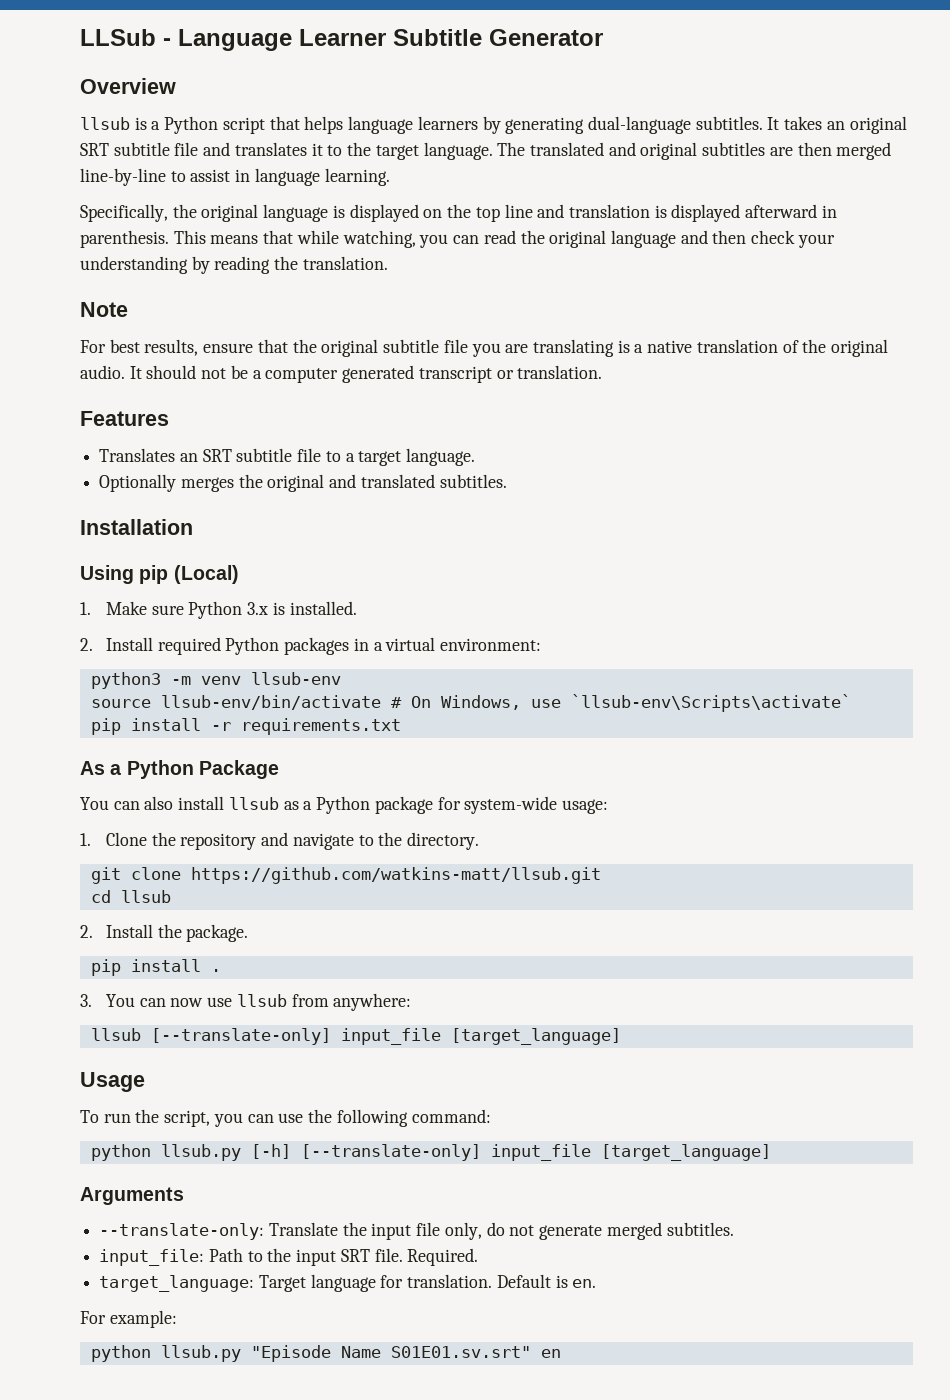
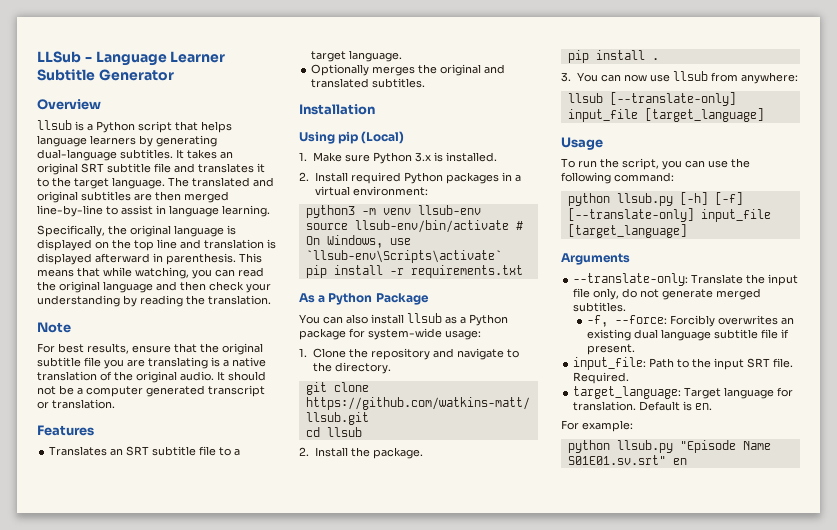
(291, 1151) none -> [714,192,743,205] [-f]
(734, 1229) none -> [587,315,795,327] [587,329,790,341] [587,344,636,355] // -f, --force: Forcibly overwrites an existing dual language subtitle file if present.

